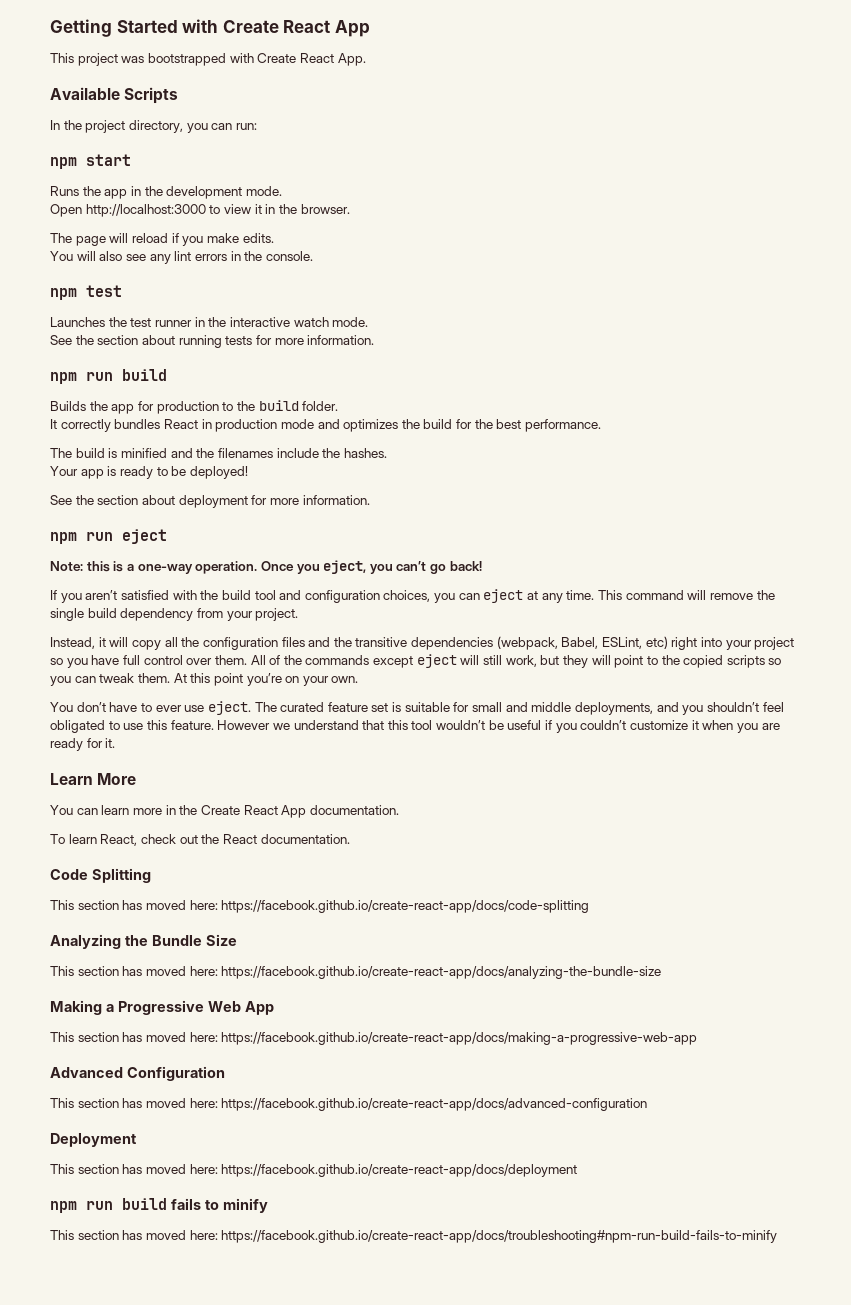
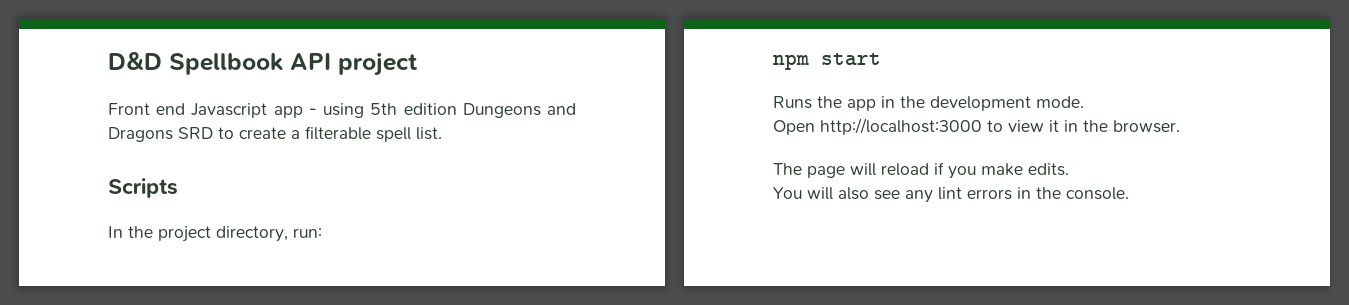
[50,19,370,37] [50,53,366,66] [50,87,120,100] Getting Started with Create React App // This project was bootstrapped with Create React App. // Available -> [108,52,418,76] [108,103,576,118] [108,126,442,142] D&D Spellbook API project // Front end Javascript app - using 5th edition Dungeons and Dragons SRD to create a filterable spell list. //
[186,123,233,133] you can -> (288, 234) none
[50,285,122,300] [50,317,369,327] [50,335,375,348] [50,369,167,384] [50,400,339,414] [50,419,602,432] [50,448,387,458] [50,466,248,479] [50,495,370,508] [50,529,167,544] [50,560,482,574] [50,589,775,603] [50,608,299,621] [50,636,795,650] [50,654,782,668] [50,673,359,686] [50,701,784,715] [50,720,780,733] [50,738,116,751] [50,773,137,785] [50,805,399,818] [50,834,350,846] [50,868,151,883] [50,900,590,913] [50,934,237,949] [50,966,662,979] [50,1000,274,1015] [50,1032,698,1045] [50,1066,225,1081] [50,1098,648,1111] [50,1133,137,1147] [50,1164,578,1177] [50,1198,268,1213] [50,1230,778,1243] // npm test // Launches the test runner in the interactive watch mode. // See the section about running tests for more information. // npm run build // Builds the app for production to the build folder. // It correctly bundles React in production mode and optimizes the build for the best performance. // The build is minified and the filenames include the hashes. // Your app is ready to be deployed! // See the section about deployment for more information. // npm run eject // Note: this is a one-way operation. Once you eject, you can’t go back! // If you aren’t satisfied with the build tool and configuration choices, you can eject at any time. This command will remove the single build dependency from your project. // Instead, it will copy all the configuration files and the transitive dependencies (webpack, Babel, ESLint, etc) right into your project so you have full control over them. All of the commands except eject will still work, but they will point to the copied scripts so you can tweak them. At this point you’re on your own. // You don’t have to ever use eject. The curated feature set is suitable for small and middle deployments, and you shouldn’t feel obligated to use this feature. However we understand that this tool wouldn’t be useful if you couldn’t customize it when you are ready for it. // Learn More // You can learn more in the Create React App documentation. // To learn React, check out the React documentation. // Code Splitting // This section has moved here: https://facebook.github.io/create-react-app/docs/code-splitting // Analyzing the Bundle Size // This section has moved here: https://facebook.github.io/create-react-app/docs/analyzing-the-bundle-size // Making a Progressive Web App // This section has moved here: https://facebook.github.io/create-react-app/docs/making-a-progressive-web-app // Advanced Configuration // This section has moved here: https://facebook.github.io/create-react-app/docs/advanced-configuration // Deployment // This section has moved here: https://facebook.github.io/create-react-app/docs/deployment // npm run build fails to minify // This section has moved here: https://facebook.github.io/create-react-app/docs/troubleshooting#npm-run-build-fails-to-minify -> (1129, 193) none

